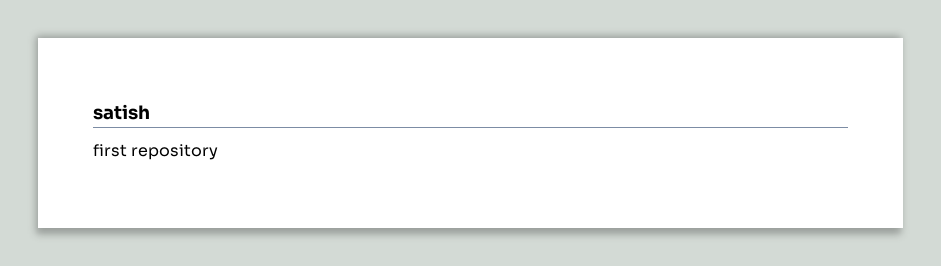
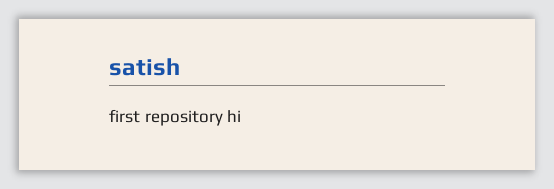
(219, 152) none -> [227,110,242,122] hi

